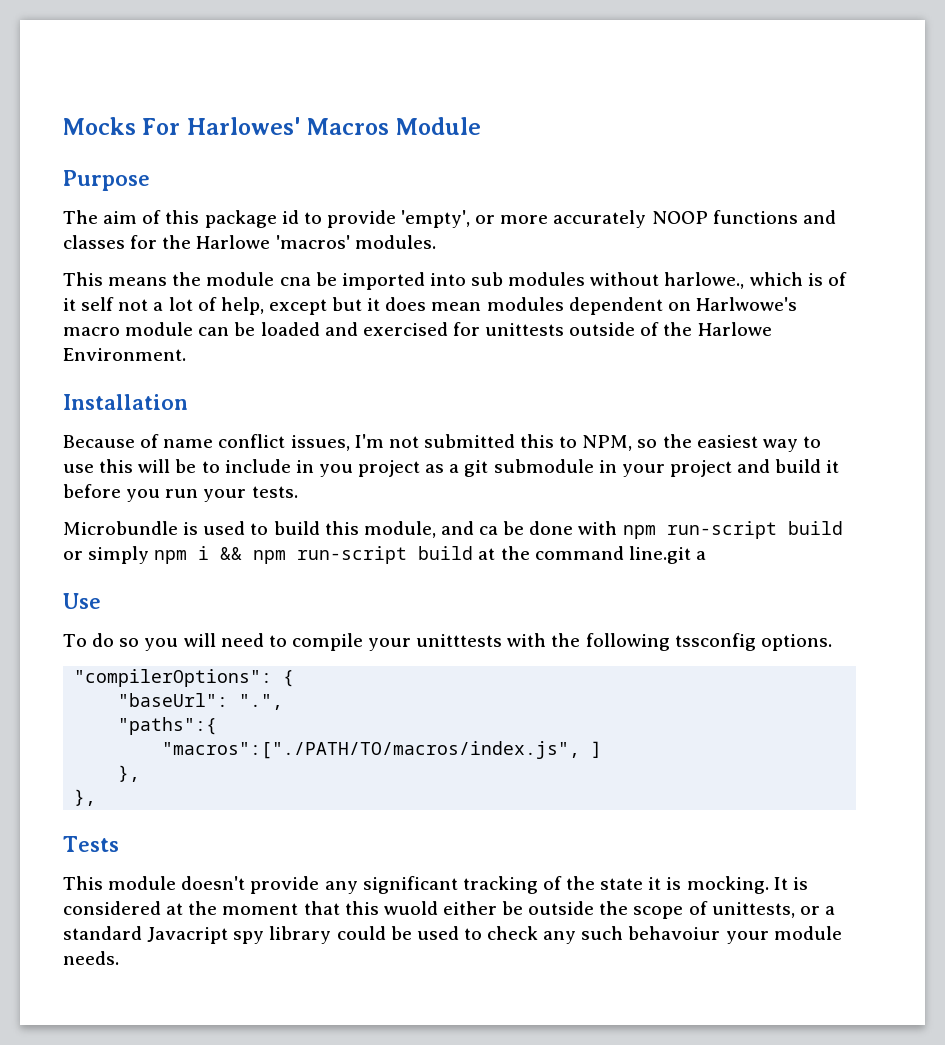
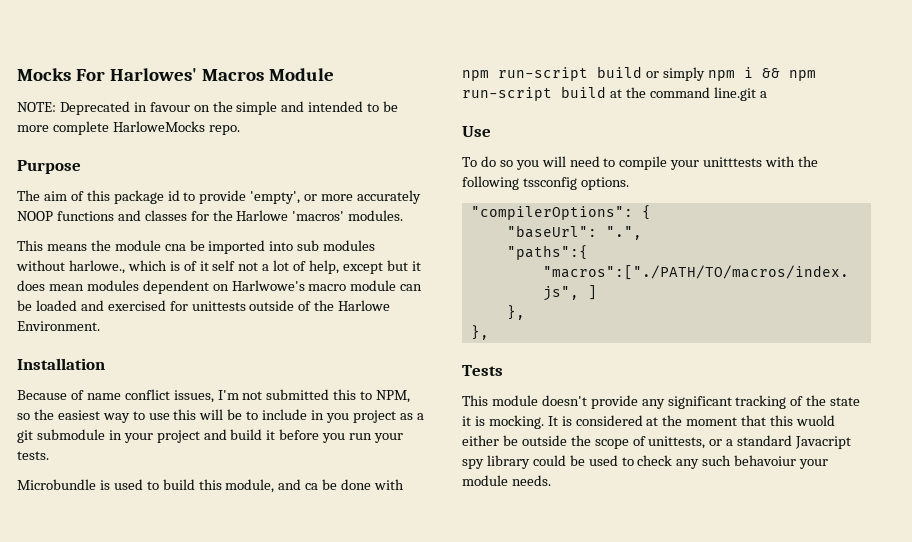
(481, 126) none -> [17,101,399,115] [17,121,240,135] // NOTE: Deprecated in favour on the simple and intended to be more complete HarloweMocks repo.

